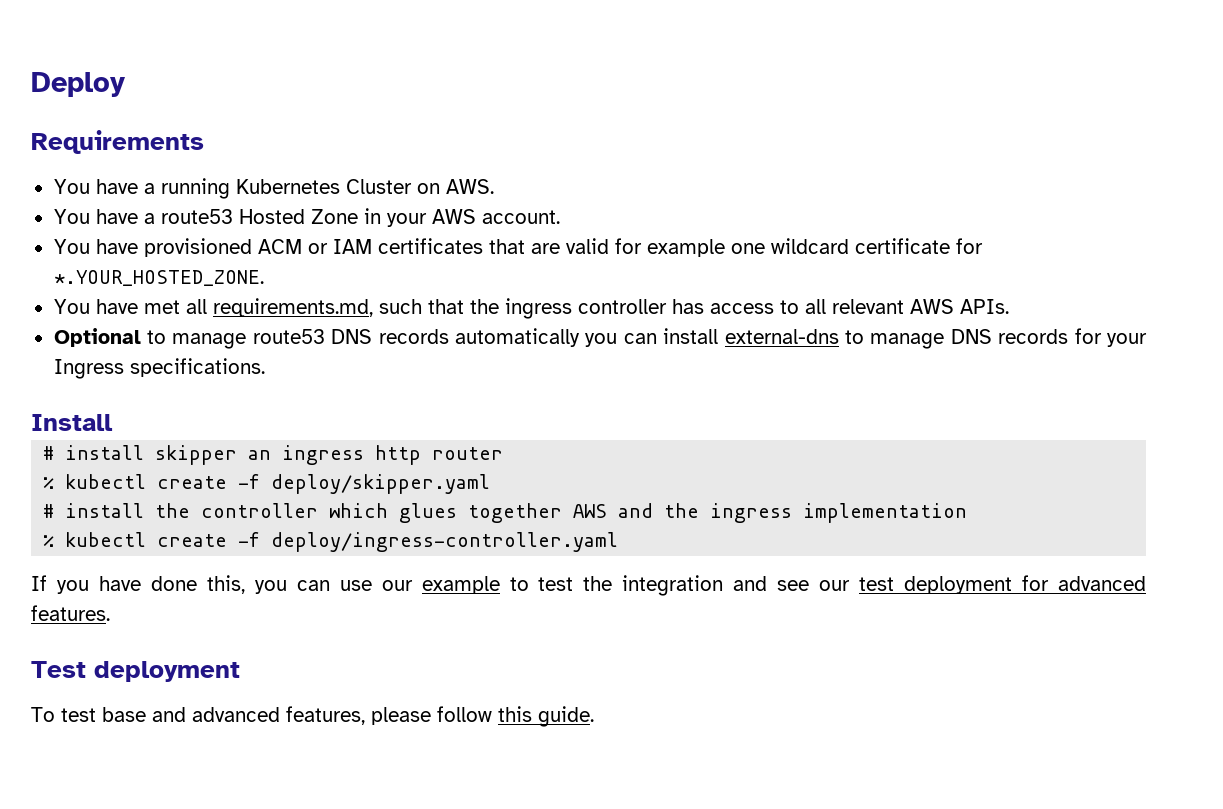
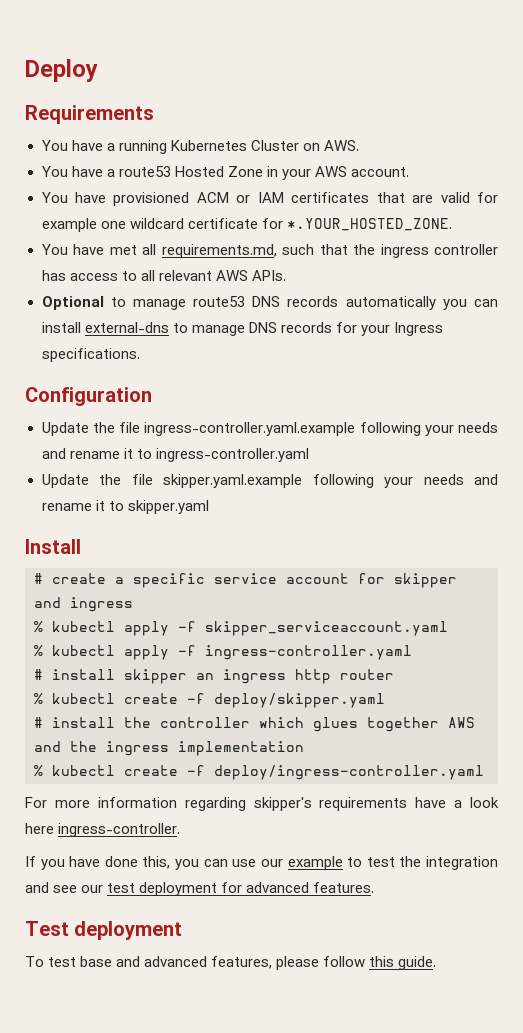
[31,414,113,431] Install -> [25,387,152,406] [41,422,498,436] [41,448,309,462] [41,474,498,488] [41,500,209,514] [25,539,81,554] [34,573,457,588] [34,597,133,612] [34,621,448,636] [34,645,412,660] Configuration // Update the file ingress-controller.yaml.example following your needs and rename it to ingress-controller.yaml // Update the file skipper.yaml.example following your needs and rename it to skipper.yaml // Install // # create a specific service account for skipper and ingress // % kubectl apply -f skipper_serviceaccount.yaml // % kubectl apply -f ingress-controller.yaml
(619, 542) none -> [25,797,499,811] [25,823,181,837] // For more information regarding skipper's requirements have a look here ingress-controller.

